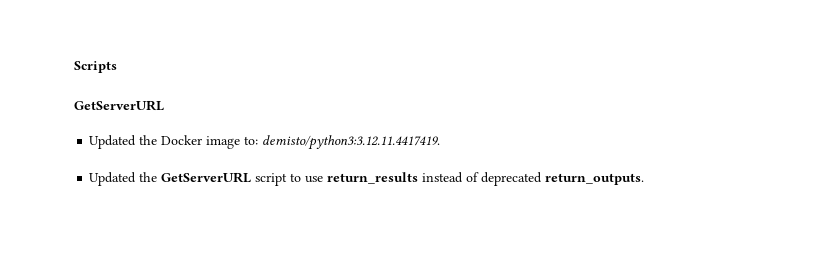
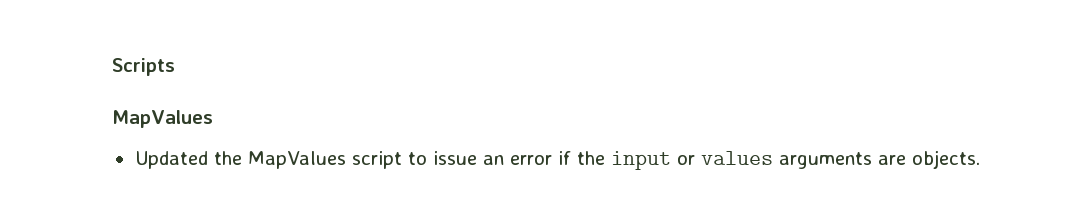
[74,100,164,111] [89,135,441,150] [89,172,645,186] GetServerURL // Updated the Docker image to: demisto/python3:3.12.11.4417419. // Updated the GetServerURL script to use return_results instead of deprecated return_outputs. -> [112,110,213,128] [134,150,980,170] MapValues // Updated the MapValues script to issue an error if the input or values arguments are objects.

